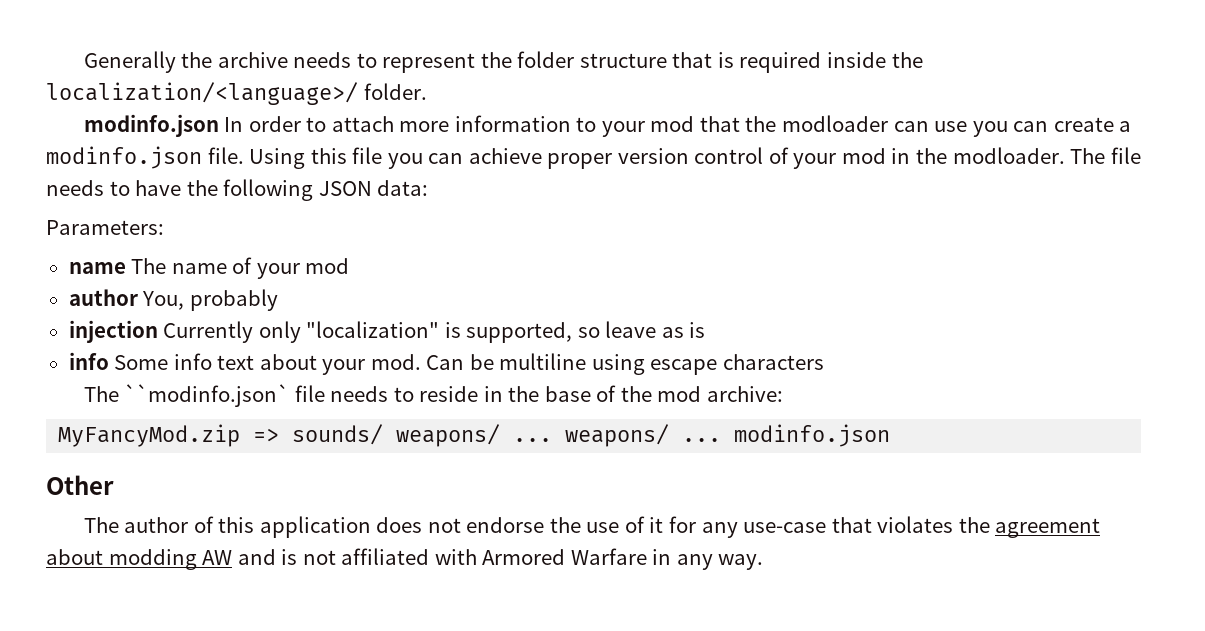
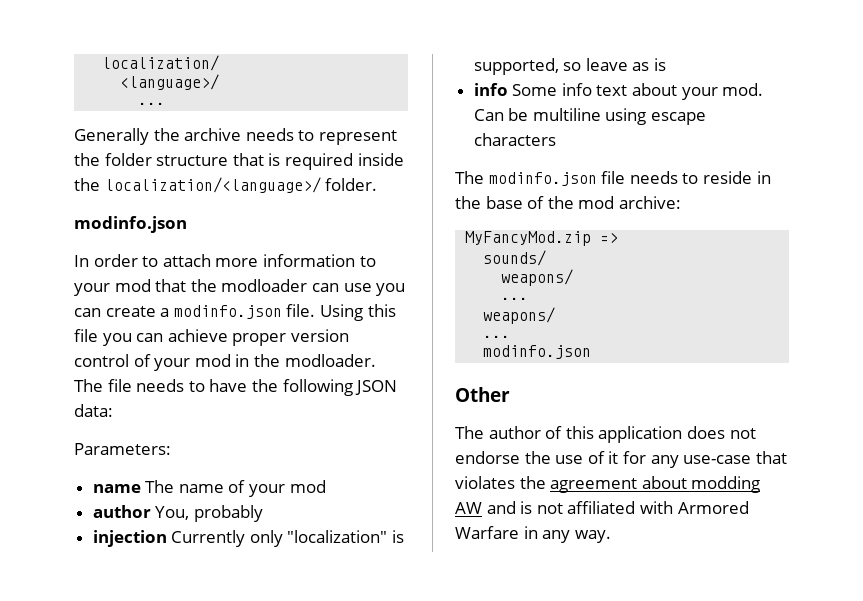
(83, 62) none -> [102,55,220,71] [120,74,220,90] [138,102,166,105] localization/ // <language>/ // ... //
(219, 125) none -> (187, 224) //
[124,384,290,407] ``modinfo.json` -> [488,172,597,186] modinfo.json
(280, 435) none -> (619, 238) //
[396,424,722,447] weapons/ ... weapons/ ... -> [501,269,574,286] [501,297,529,300] [483,307,556,324] [483,335,511,338] // weapons/ // ... // weapons/ // ... //

